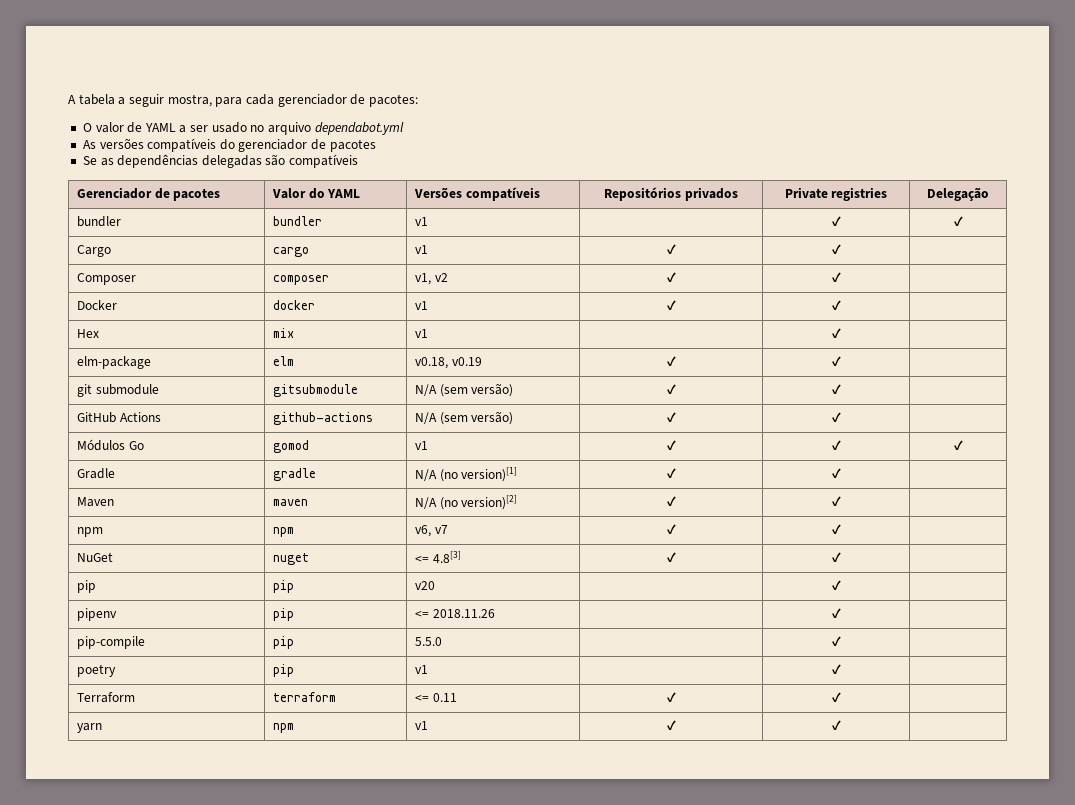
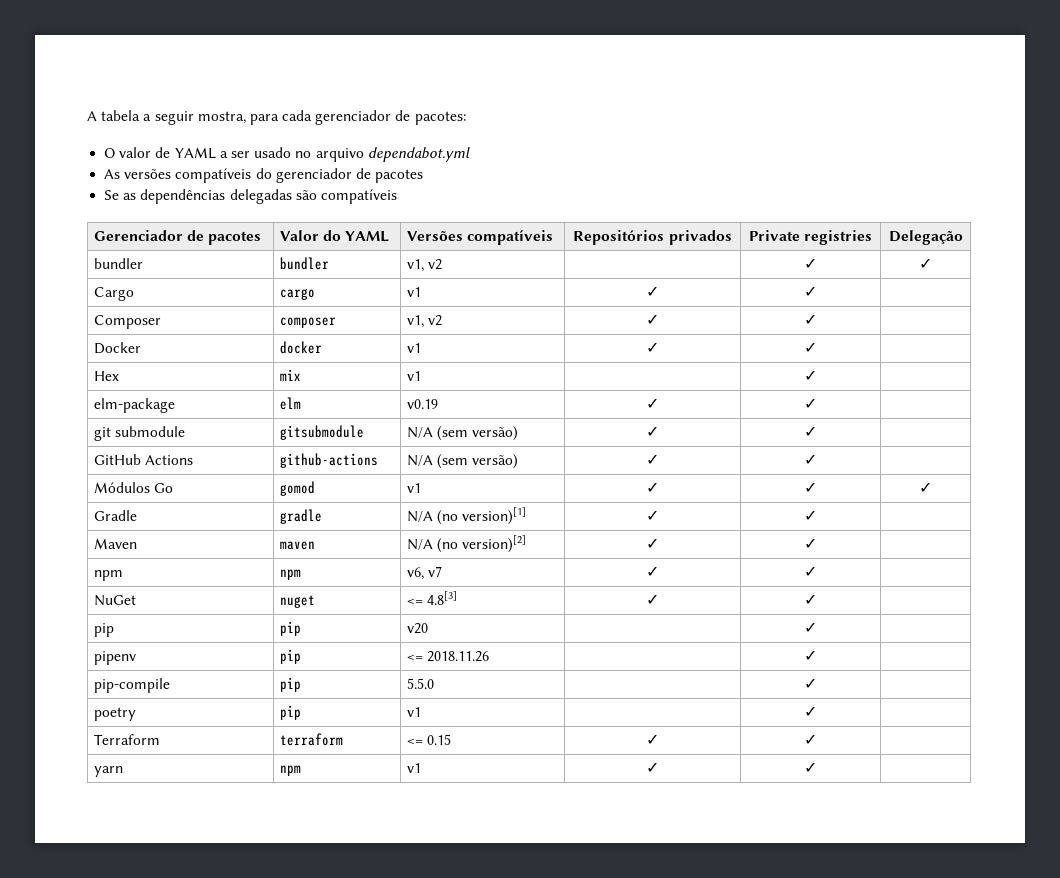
[415,217,429,226] v1 -> [406,259,443,272] v1, v2
[415,357,449,369] v0.18, -> (301, 403) none
[432,693,457,702] 0.11 -> [427,734,452,745] 0.15

